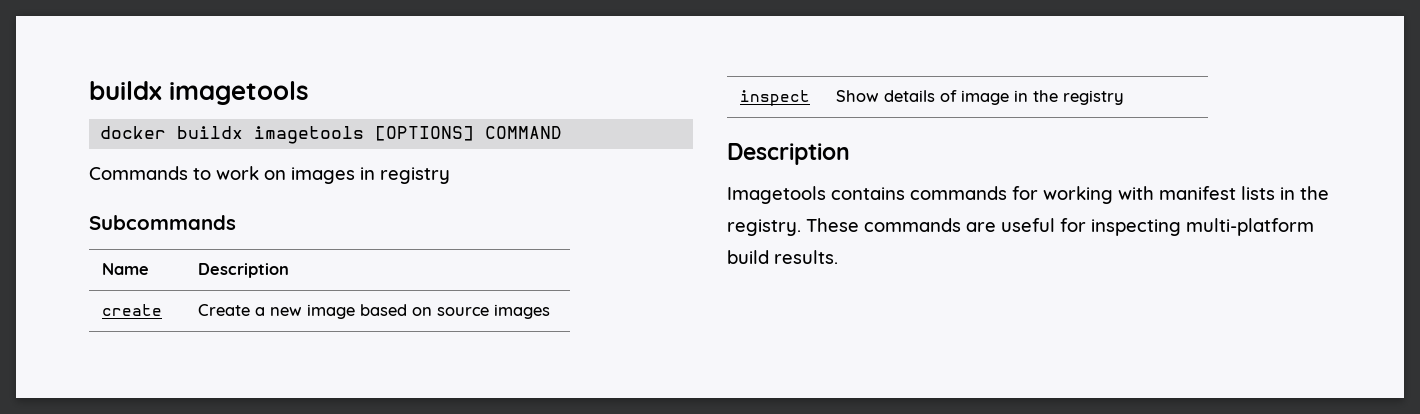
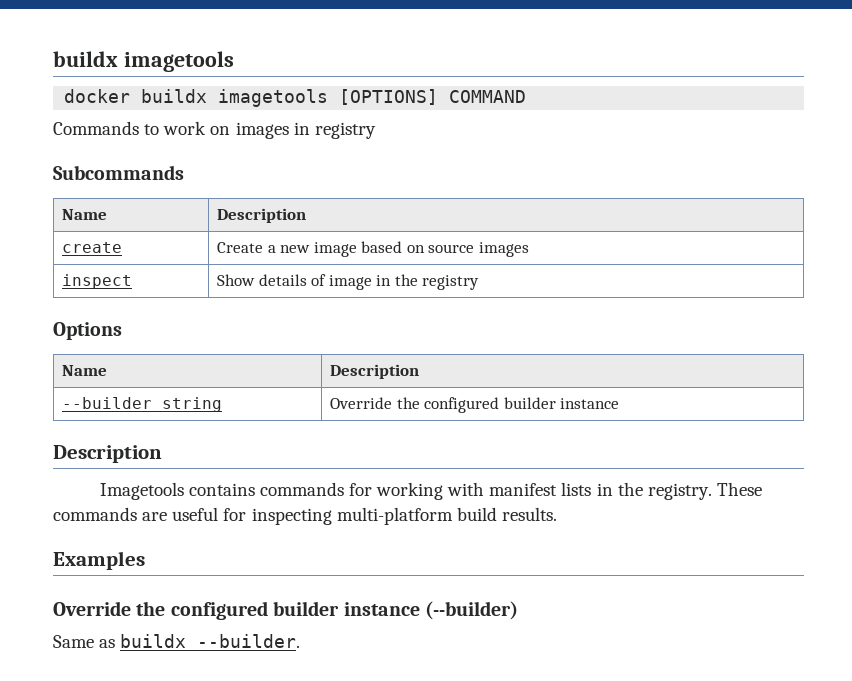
(1124, 97) none -> [53,322,122,340] [61,365,107,376] [329,364,419,379] [61,397,222,412] [329,397,620,413] // Options // Name | Description // --builder string | Override the configured builder instance
(838, 257) none -> [53,551,145,570] [53,601,518,620] [53,634,301,648] // Examples // Override the configured builder instance (--builder) // Same as buildx --builder.

